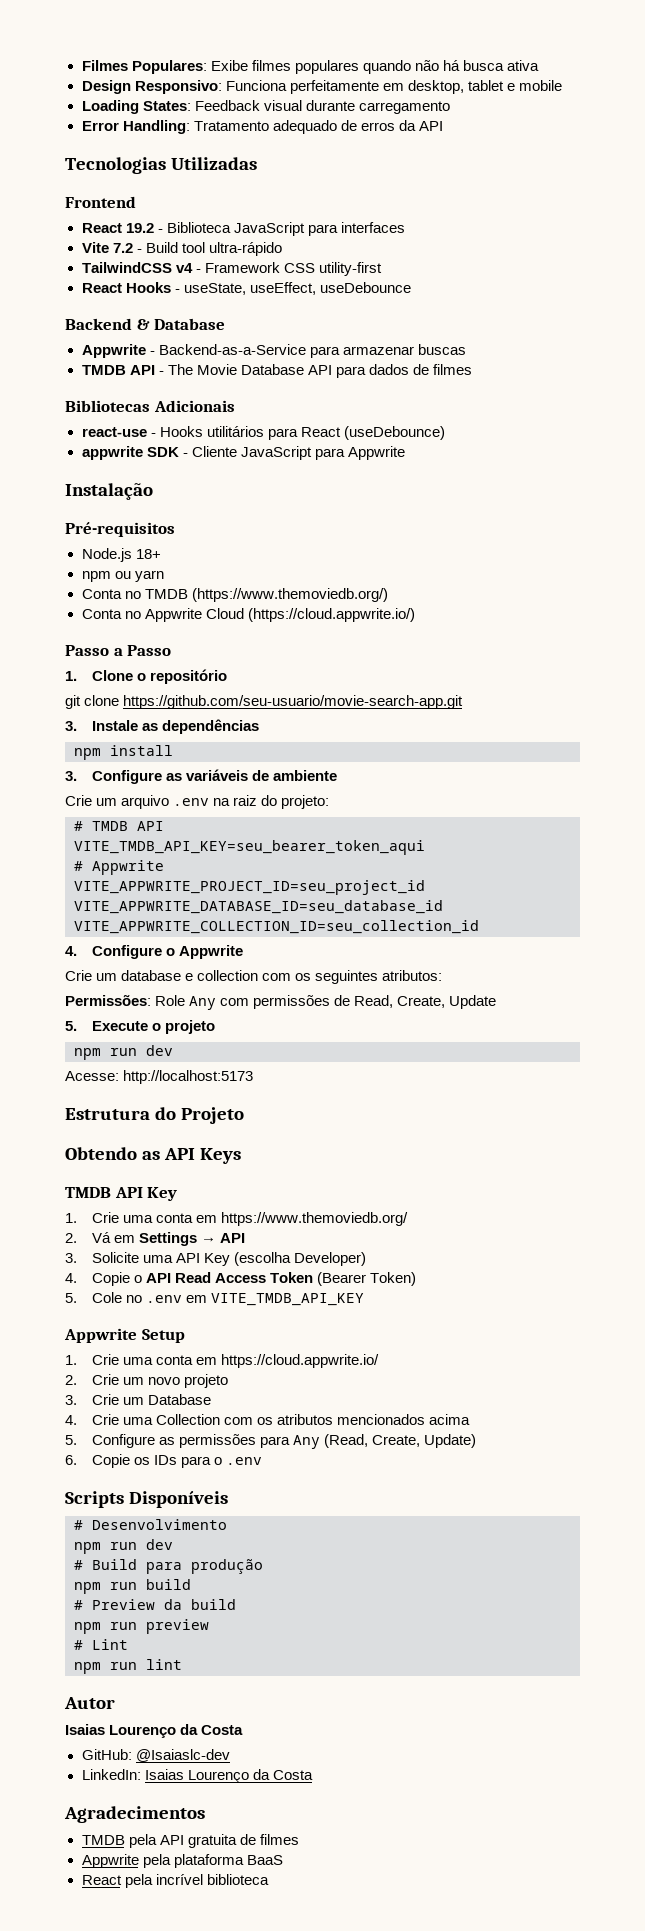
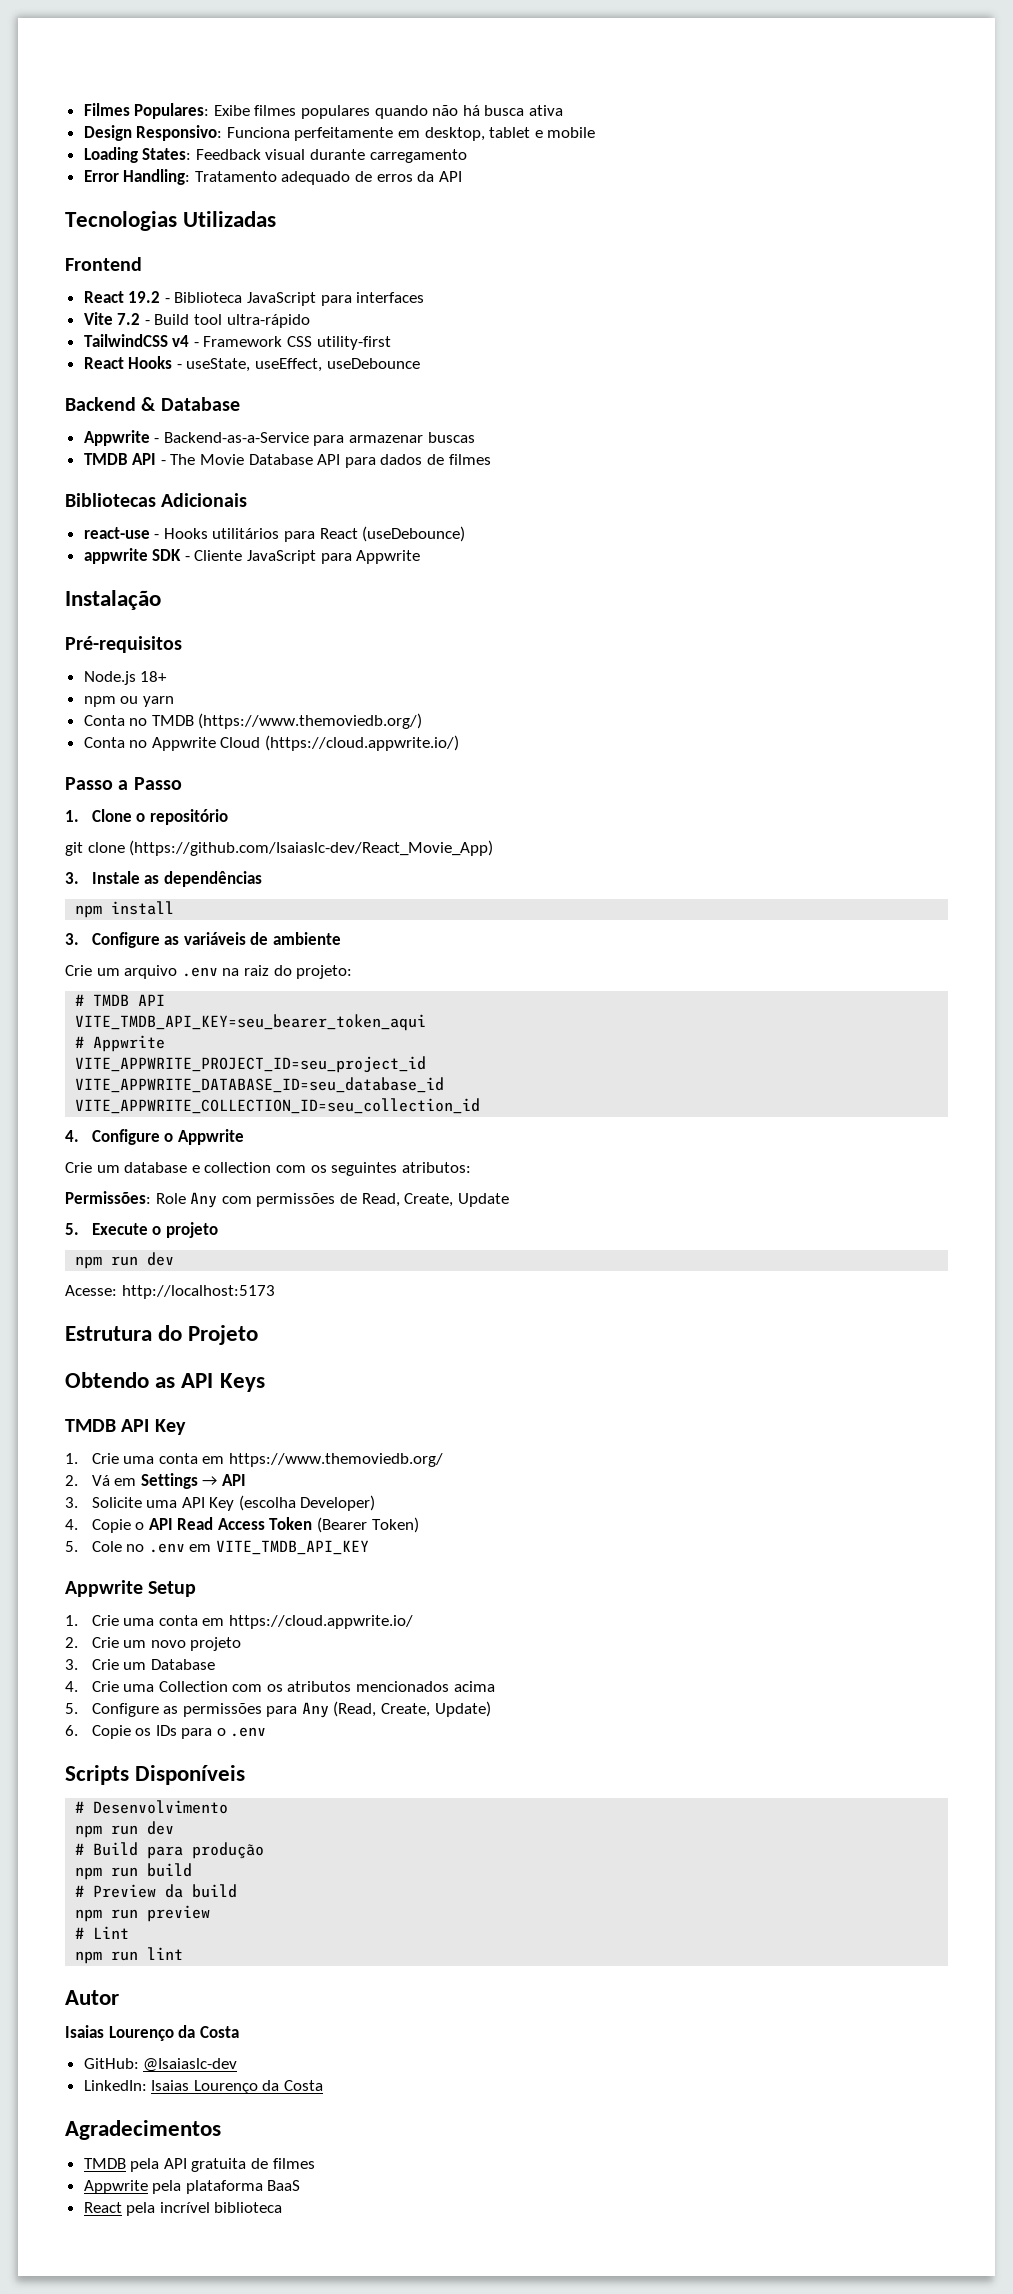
[123,695,464,709] https://github.com/seu-usuario/movie-search-app.git -> [129,840,494,856] (https://github.com/Isaiaslc-dev/React_Movie_App)

